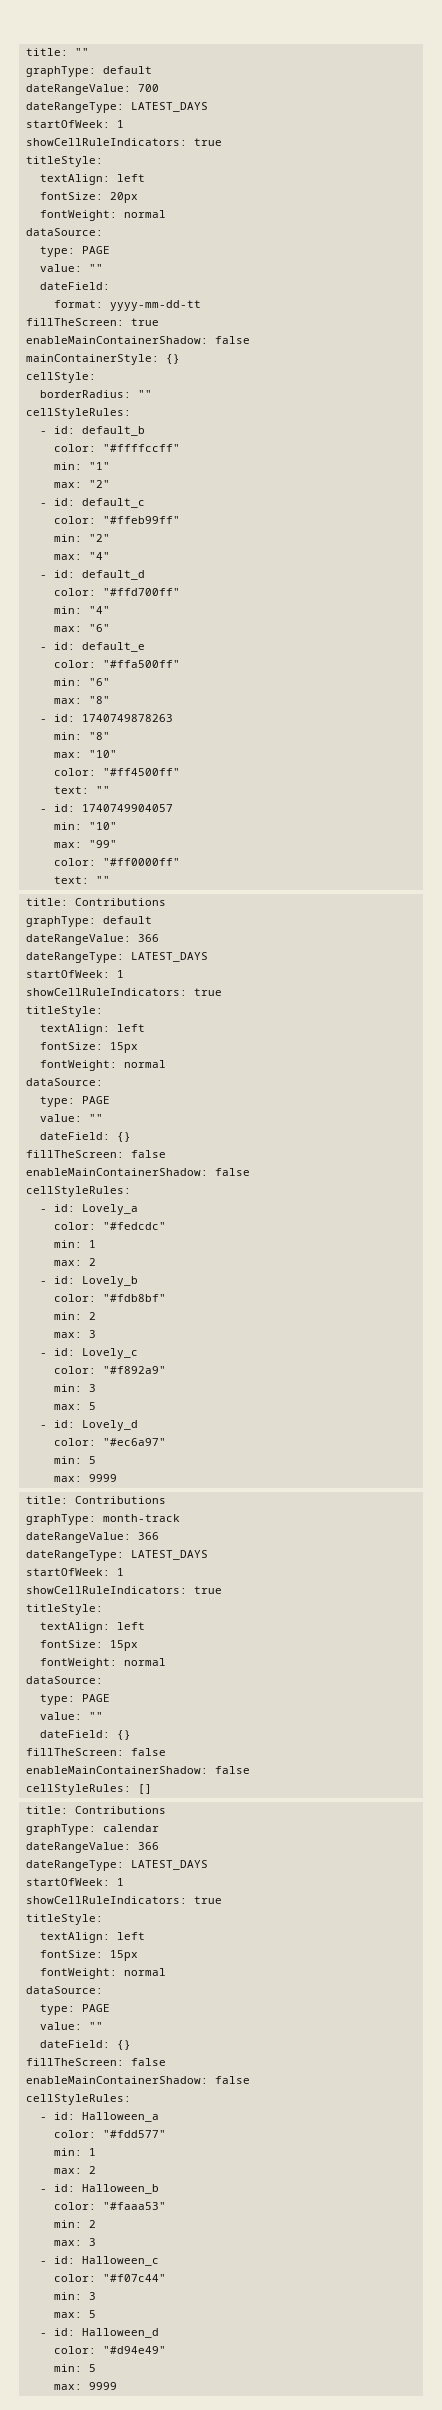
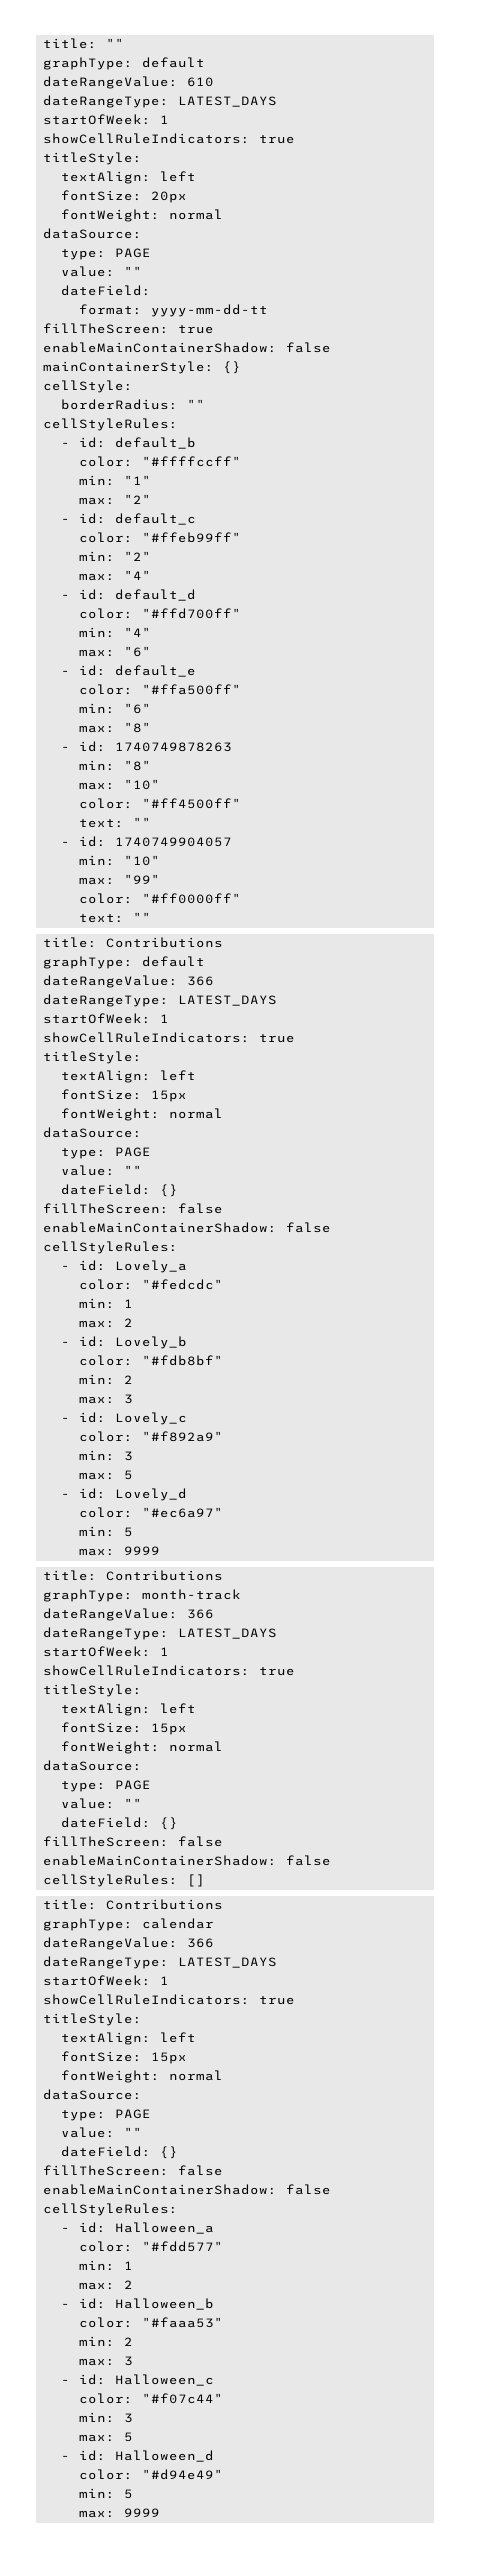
[137,84,159,92] 700 -> [187,77,215,87] 610

